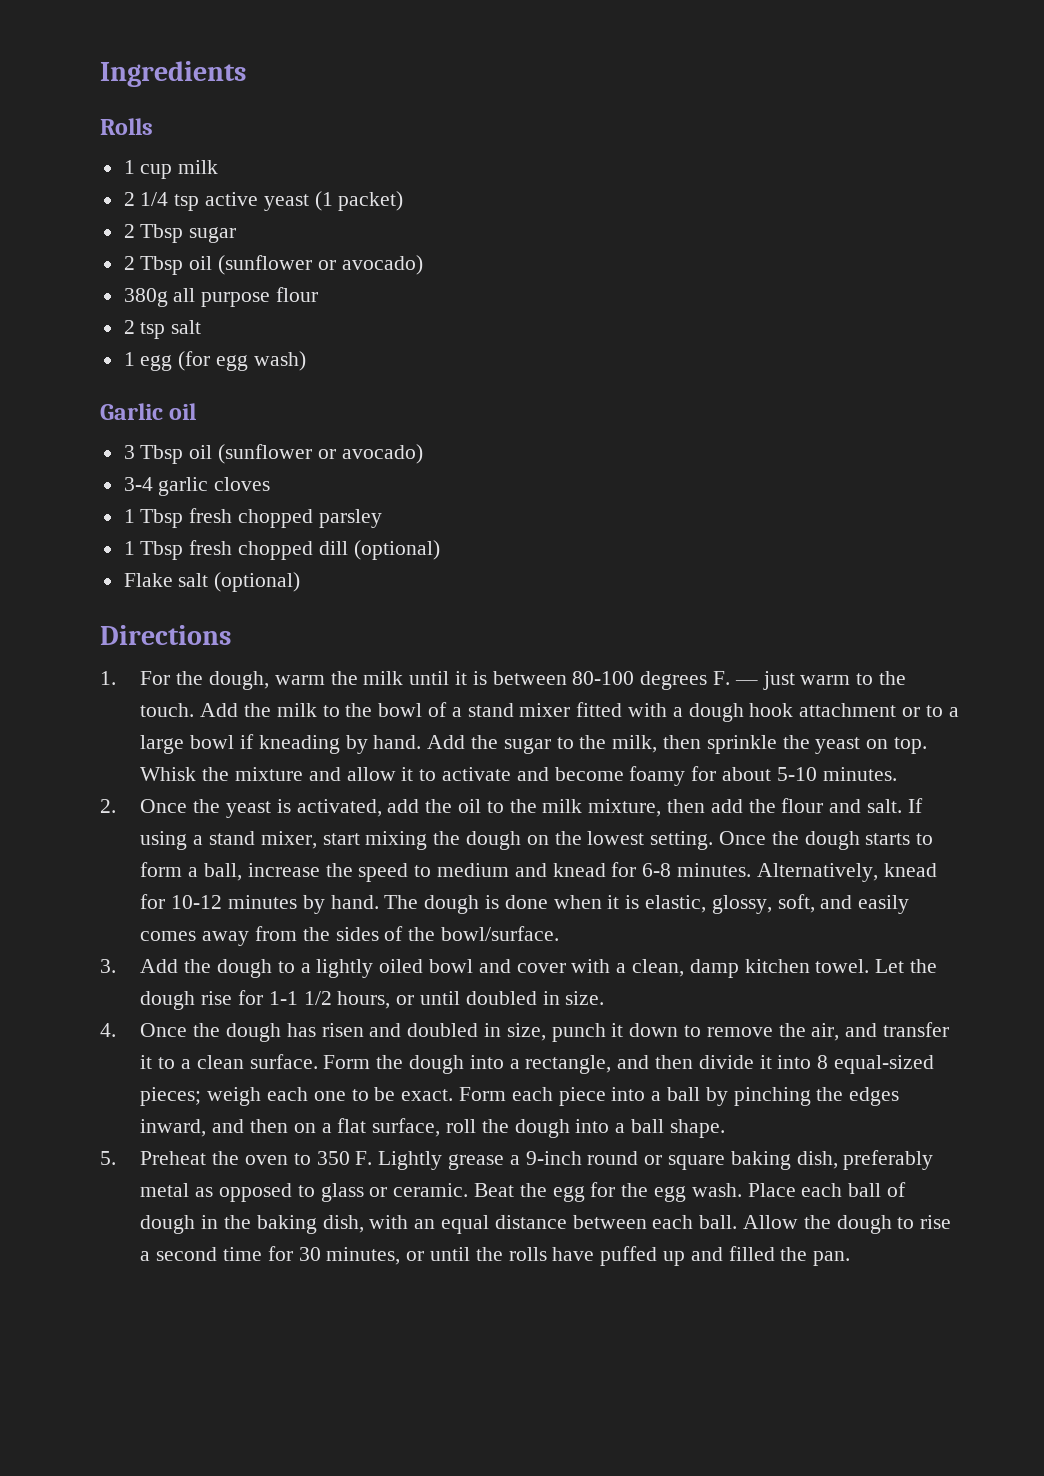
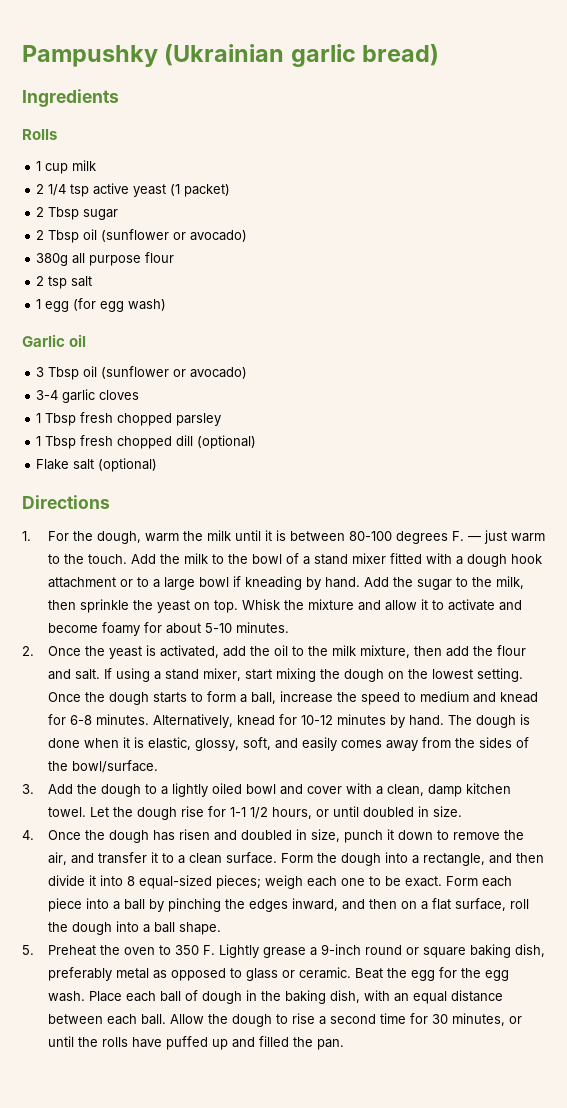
(100, 74) none -> [22,44,440,67] Pampushky (Ukrainian garlic bread) //

